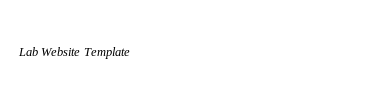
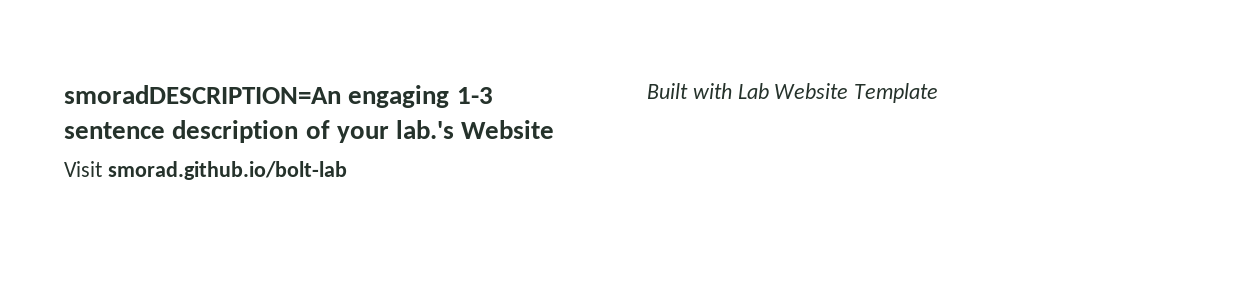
(18, 51) none -> [64,85,493,108] [64,120,555,143] [64,161,347,180] [647,83,732,99] smoradDESCRIPTION=An engaging 1-3 sentence description of your lab.'s Website // Visit smorad.github.io/bolt-lab // Built with

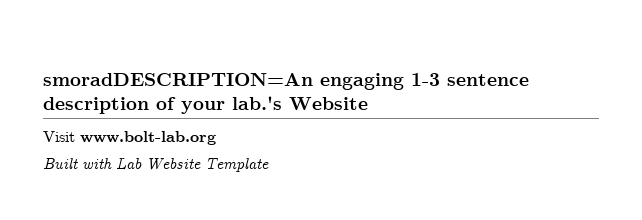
[107,161,347,180] smorad.github.io/bolt-lab -> [80,131,216,145] www.bolt-lab.org

